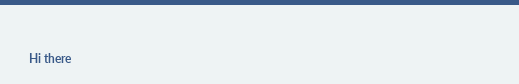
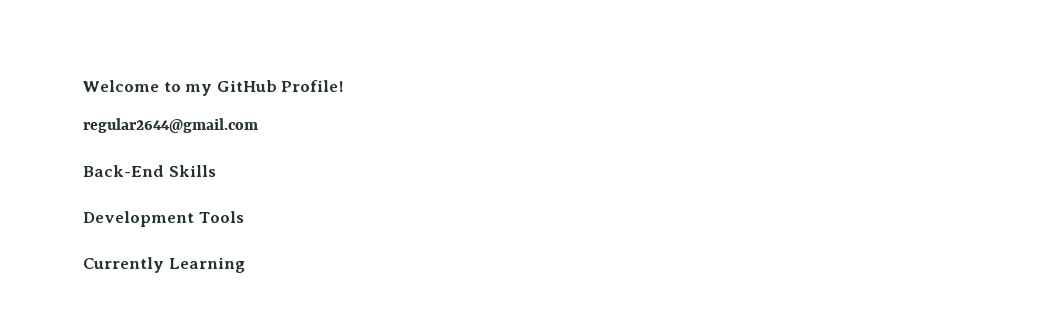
[29,53,73,63] Hi there -> [83,80,344,96] [83,118,258,133] [83,165,216,177] [83,211,244,227] [83,257,245,273] Welcome to my GitHub Profile! // regular2644@gmail.com // Back-End Skills // Development Tools // Currently Learning

